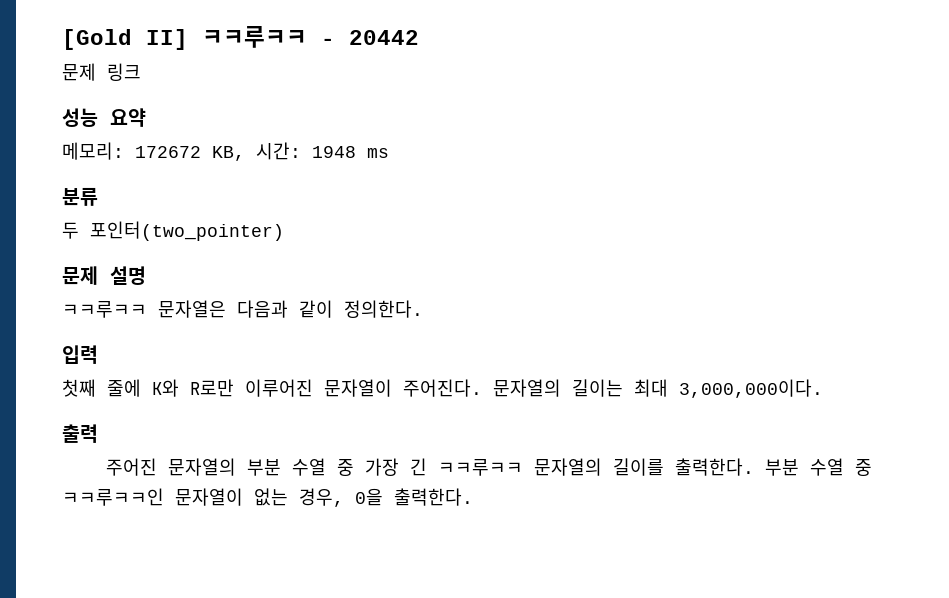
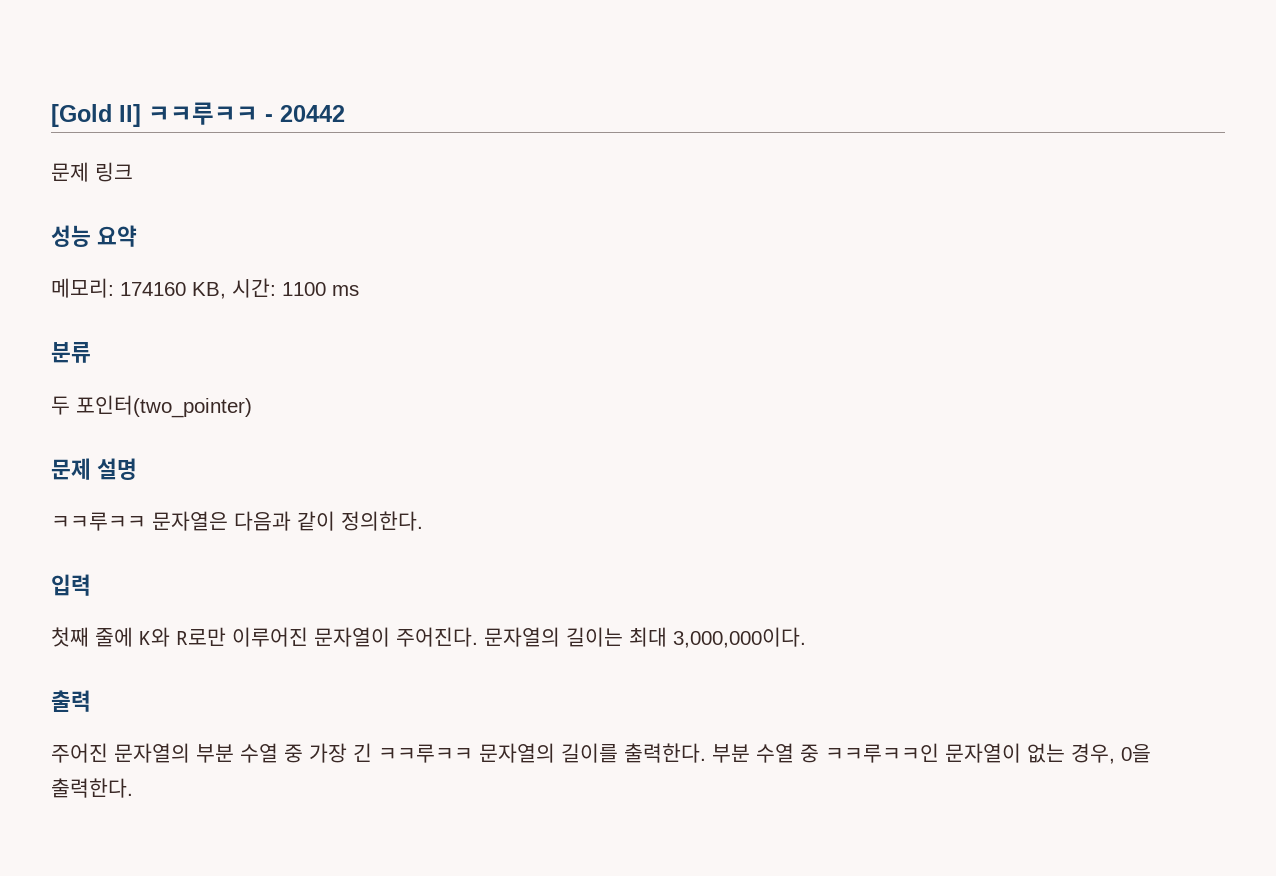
[135,146,201,158] 172672 -> [120,282,186,296] 174160
[312,146,356,158] 1948 -> [282,282,326,296] 1100

